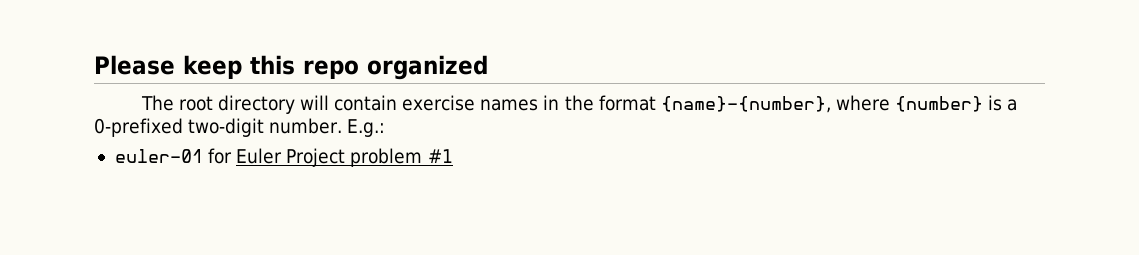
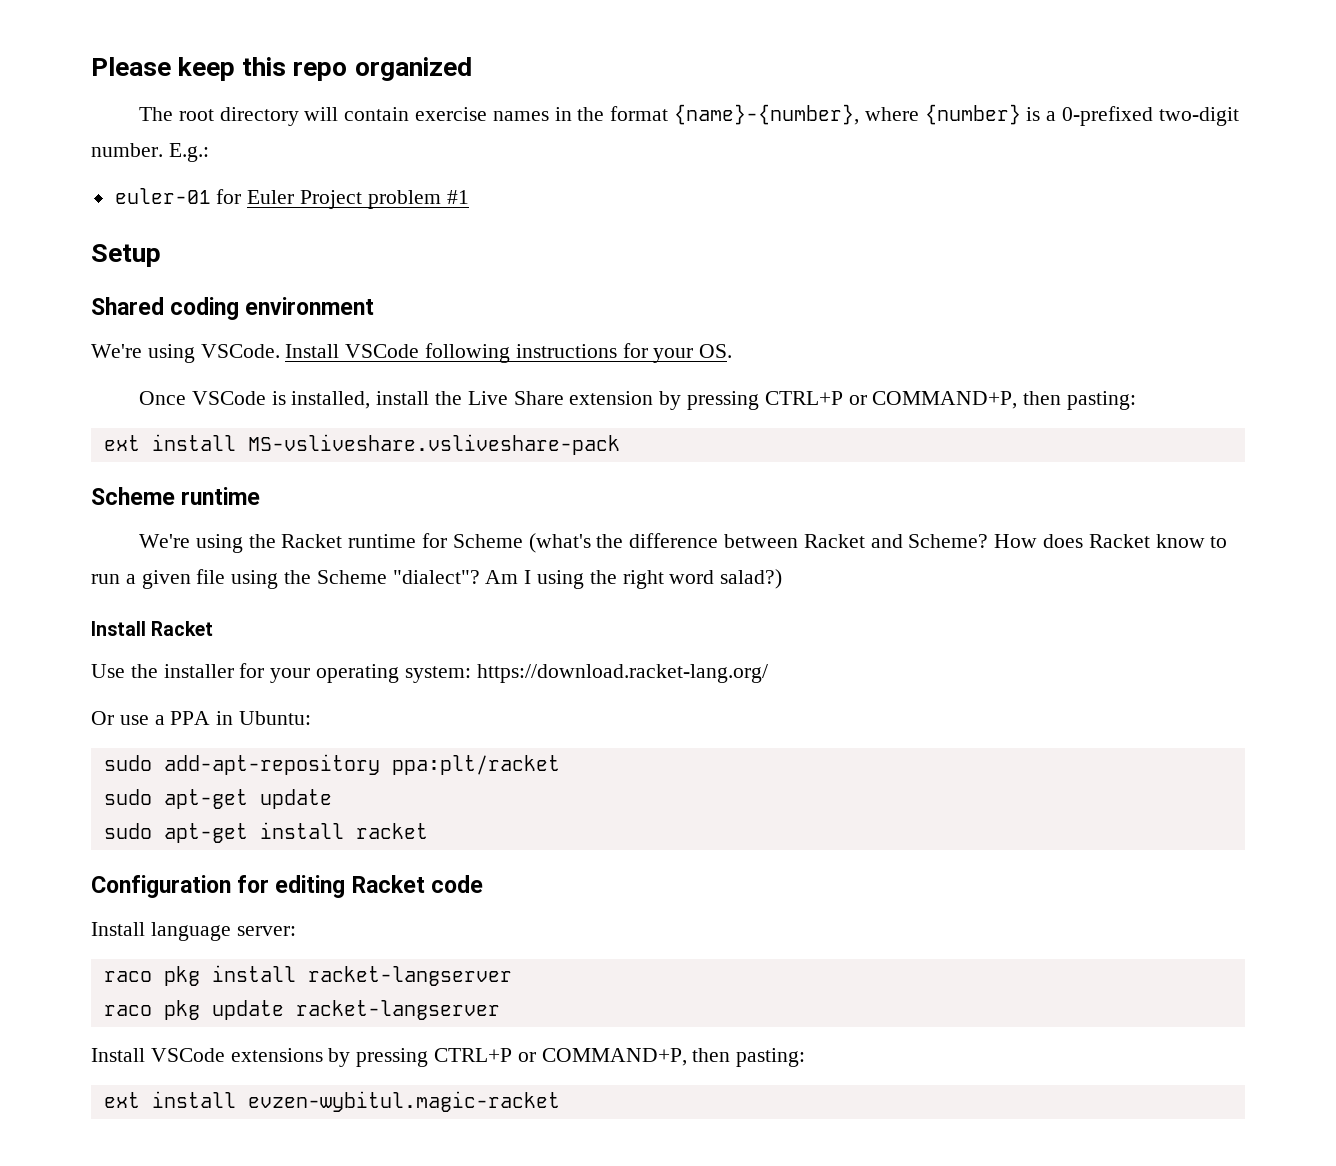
(453, 156) none -> [91,244,161,267] [91,297,375,320] [91,343,733,363] [138,391,1136,410] [103,434,620,455] [91,487,261,505] [138,533,1228,553] [91,569,783,589] [91,621,214,636] [91,663,768,683] [91,711,312,725] [103,754,560,775] [103,789,332,809] [103,822,428,843] [91,875,483,898] [91,922,296,941] [103,965,512,986] [103,1000,500,1020] [91,1048,806,1067] [103,1091,560,1112] // Setup // Shared coding environment // We're using VSCode. Install VSCode following instructions for your OS. // Once VSCode is installed, install the Live Share extension by pressing CTRL+P or COMMAND+P, then pasting: // ext install MS-vsliveshare.vsliveshare-pack // Scheme runtime // We're using the Racket runtime for Scheme (what's the difference between Racket and Scheme? How does Racket know to run a given file using the Scheme "dialect"? Am I using the right word salad?) // Install Racket // Use the installer for your operating system: https://download.racket-lang.org/ // Or use a PPA in Ubuntu: // sudo add-apt-repository ppa:plt/racket // sudo apt-get update // sudo apt-get install racket // Configuration for editing Racket code // Install language server: // raco pkg install racket-langserver // raco pkg update racket-langserver // Install VSCode extensions by pressing CTRL+P or COMMAND+P, then pasting: // ext install evzen-wybitul.magic-racket

